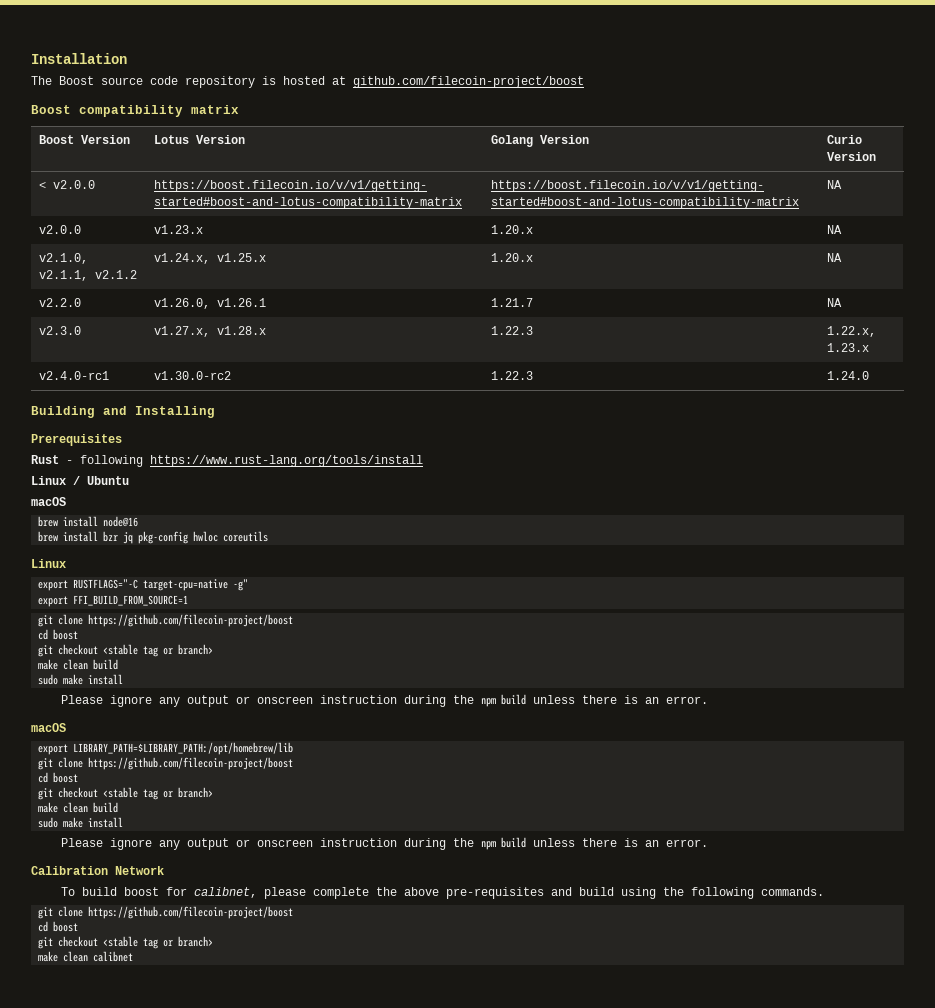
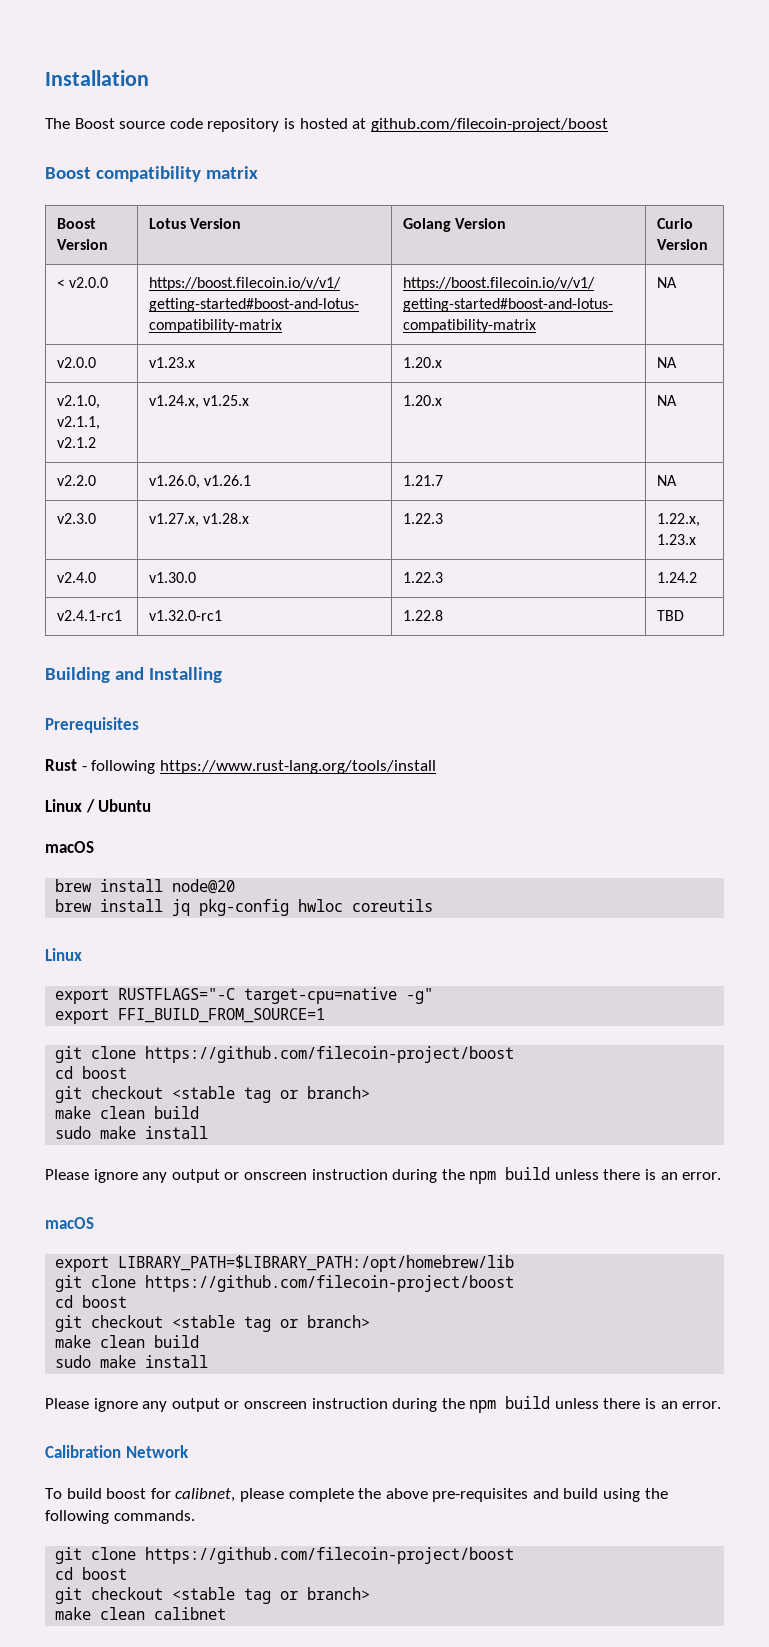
[39,371,110,380] [154,371,232,380] [491,371,534,380] [827,371,870,380] v2.4.0-rc1 | v1.30.0-rc2 | 1.22.3 | 1.24.0 -> [57,572,97,583] [149,572,197,583] [403,572,444,583] [657,572,698,583] [57,610,123,621] [149,610,223,621] [403,610,444,621] [657,610,685,621] v2.4.0 | v1.30.0 | 1.22.3 | 1.24.2 // v2.4.1-rc1 | v1.32.0-rc1 | 1.22.8 | TBD
[103,516,139,527] [38,531,119,542] node@16 // brew install bzr -> [172,879,236,894] [55,899,164,912] node@20 // brew install

